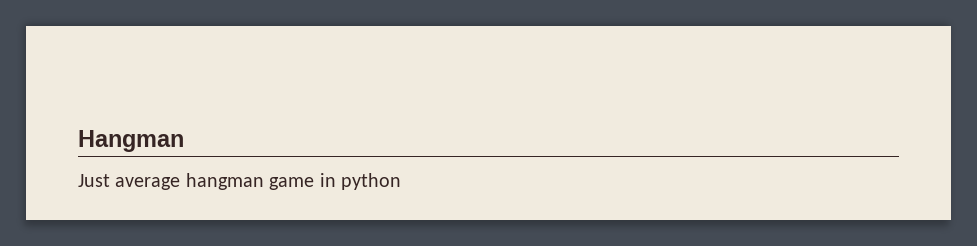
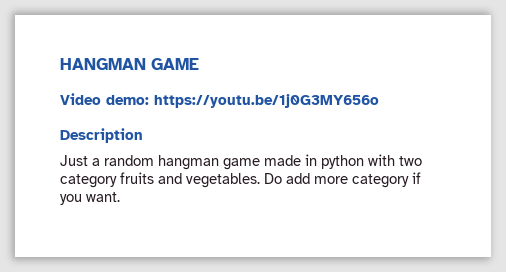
[78,130,184,152] Hangman -> [60,58,199,70] [60,93,379,108] [60,128,143,143] HANGMAN GAME // Video demo: https://youtu.be/1j0G3MY656o // Description
[115,177,181,190] average -> [92,155,154,166] a random
(315, 183) none -> [264,155,301,166] made
(401, 181) none -> [368,154,422,166] [60,172,421,188] [60,192,120,205] with two category fruits and vegetables. Do add more category if you want.

